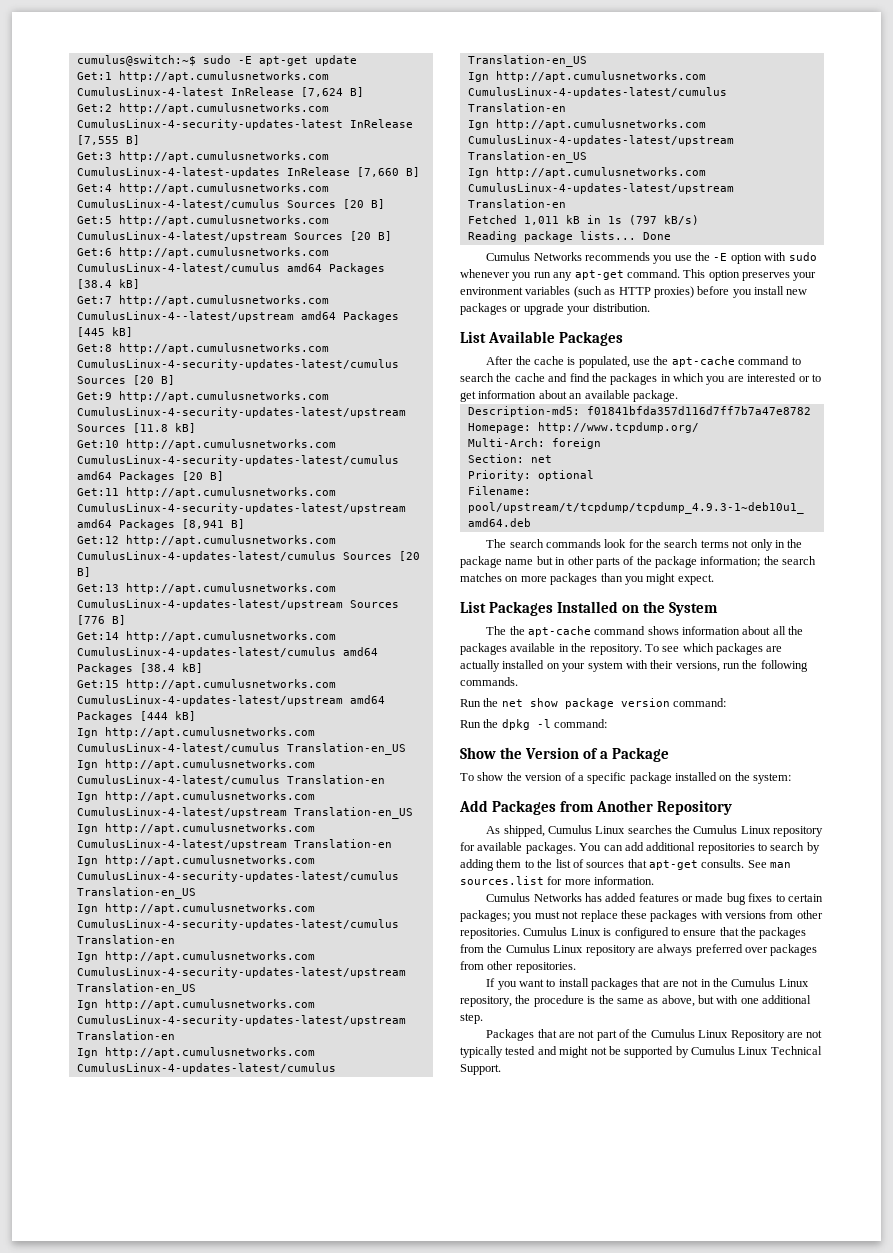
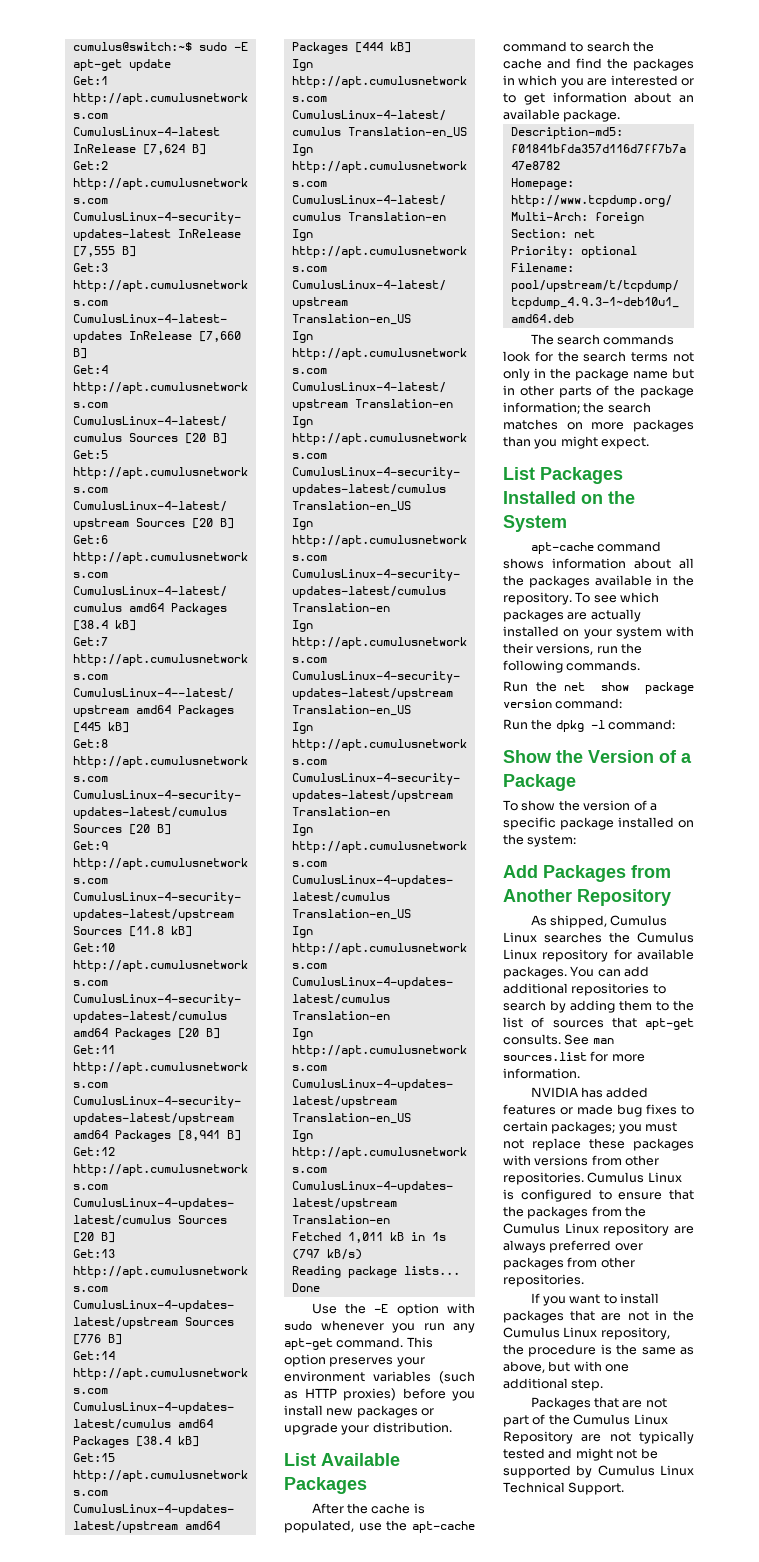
[486,252,692,264] Cumulus Networks recommends you use -> [311,1303,337,1314] Use
[486,626,525,635] The the -> (567, 523) none
[486,893,582,902] Cumulus Networks -> [530,1087,579,1098] NVIDIA

